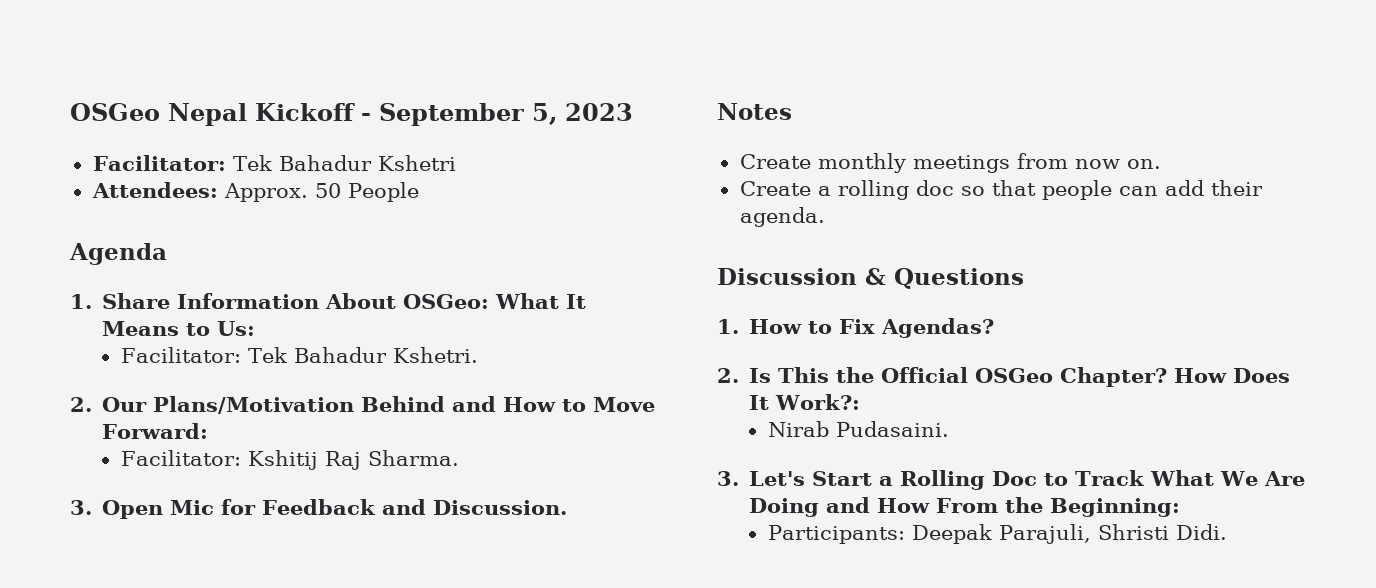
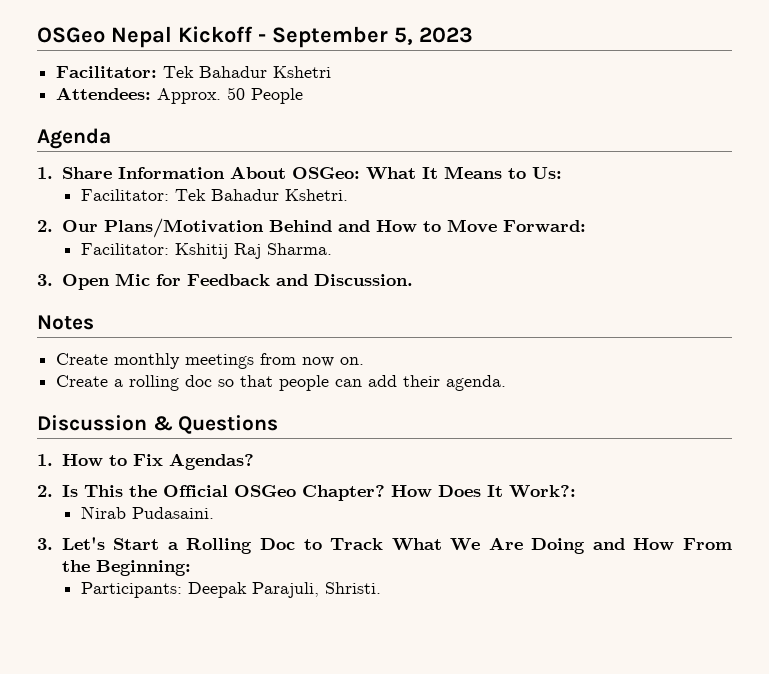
[1097,524,1227,540] Shristi Didi. -> [324,582,381,594] Shristi.

